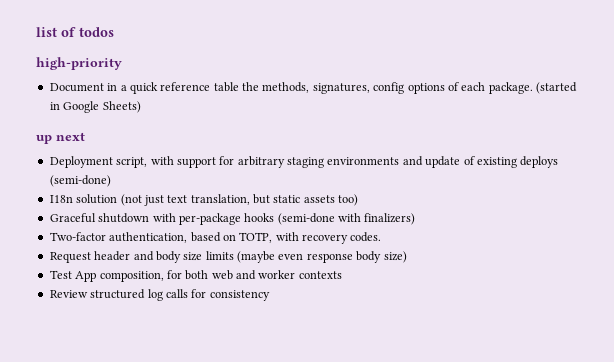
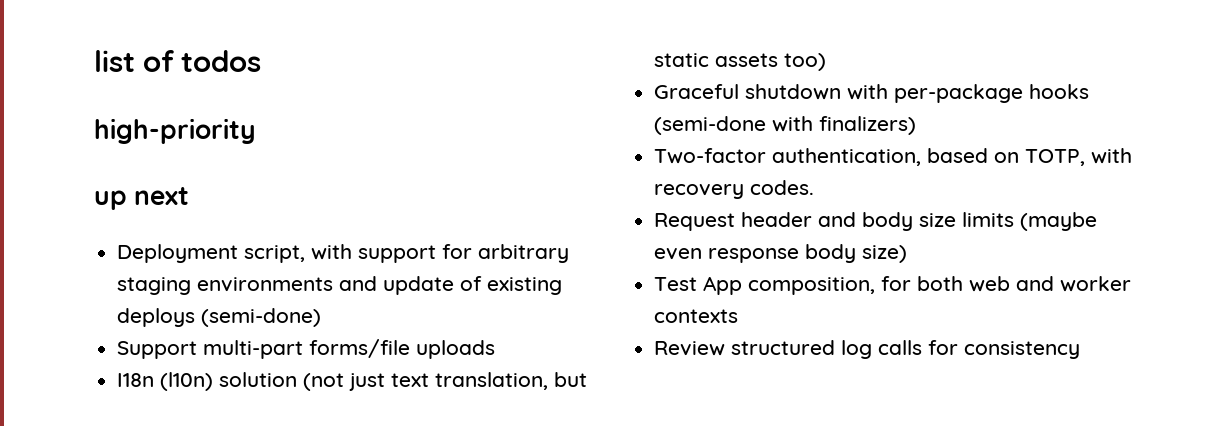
[49,82,577,94] [49,101,141,113] // Document in a quick reference table the methods, signatures, config options of each package. (started in Google Sheets) -> (256, 131) none
(111, 181) none -> [117,339,496,359] // Support multi-part forms/file uploads
(73, 199) none -> [160,372,214,391] (l10n)

